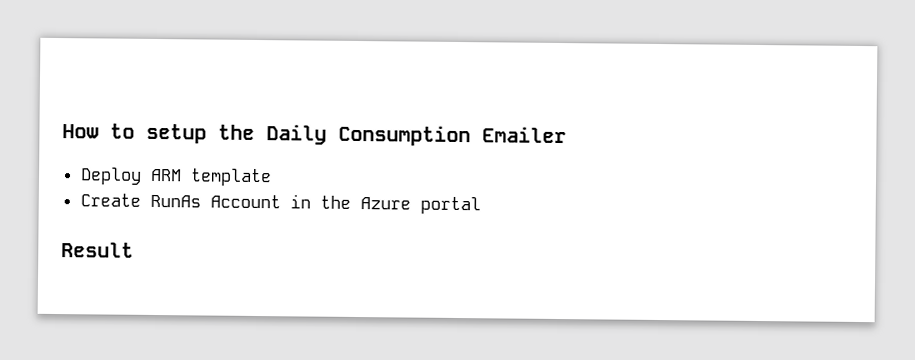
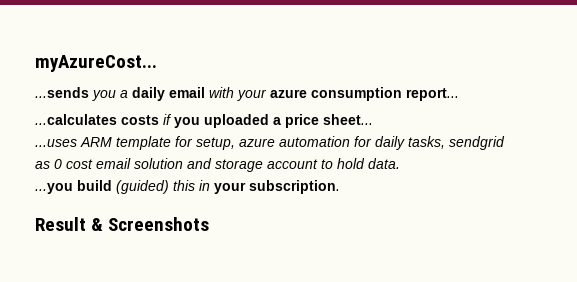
[62,123,567,147] [79,167,272,187] [79,193,481,215] How to setup the Daily Consumption Emailer // Deploy ARM template // Create RunAs Account in the Azure portal -> [35,55,157,72] [35,87,459,101] [35,114,373,128] [35,136,505,150] [35,158,400,172] [35,180,340,194] myAzureCost... // ...sends you a daily email with your azure consumption report... // ...calculates costs if you uploaded a price sheet... // ...uses ARM template for setup, azure automation for daily tasks, sendgrid as 0 cost email solution and storage account to hold data. // ...you build (guided) this in your subscription.
(134, 250) none -> [91,217,210,231] & Screenshots

